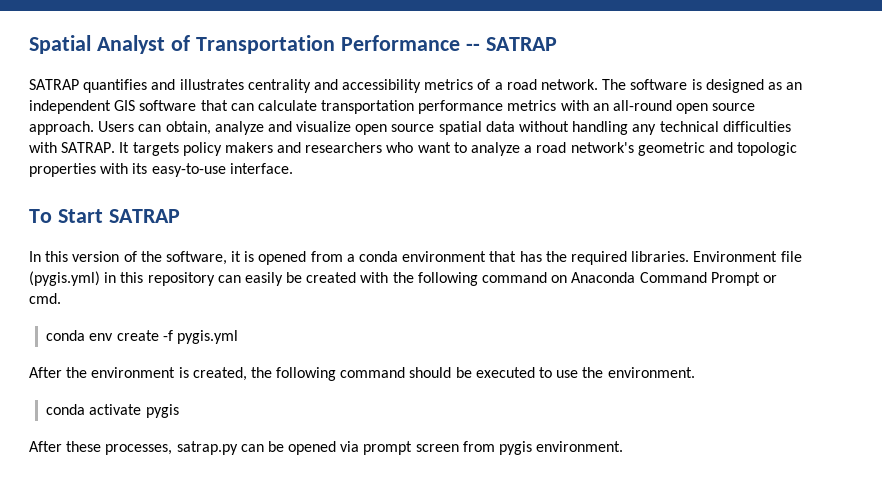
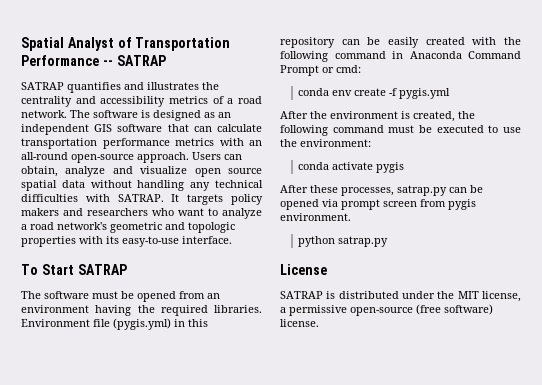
(244, 84) none -> [202,82,219,90] the
[676,103,756,114] open source -> [71,154,134,163] open-source
[29,251,542,265] In this version of the software, it is opened from a conda environment that has -> [21,291,220,302] [21,305,132,316] The software must be opened from an environment having
[244,272,303,286] easily be -> [367,37,419,48] be easily
[551,275,568,283] on -> [392,51,403,59] in
[29,293,61,304] cmd. -> [336,65,361,73] cmd:
[409,367,452,378] should -> [388,125,415,133] must
[607,367,695,378] environment. -> [300,139,371,147] environment:
(624, 446) none -> [298,236,389,247] [280,264,327,275] [280,291,521,302] [280,304,493,316] [280,319,319,327] // python satrap.py // License // SATRAP is distributed under the MIT license, a permissive open-source (free software) license.

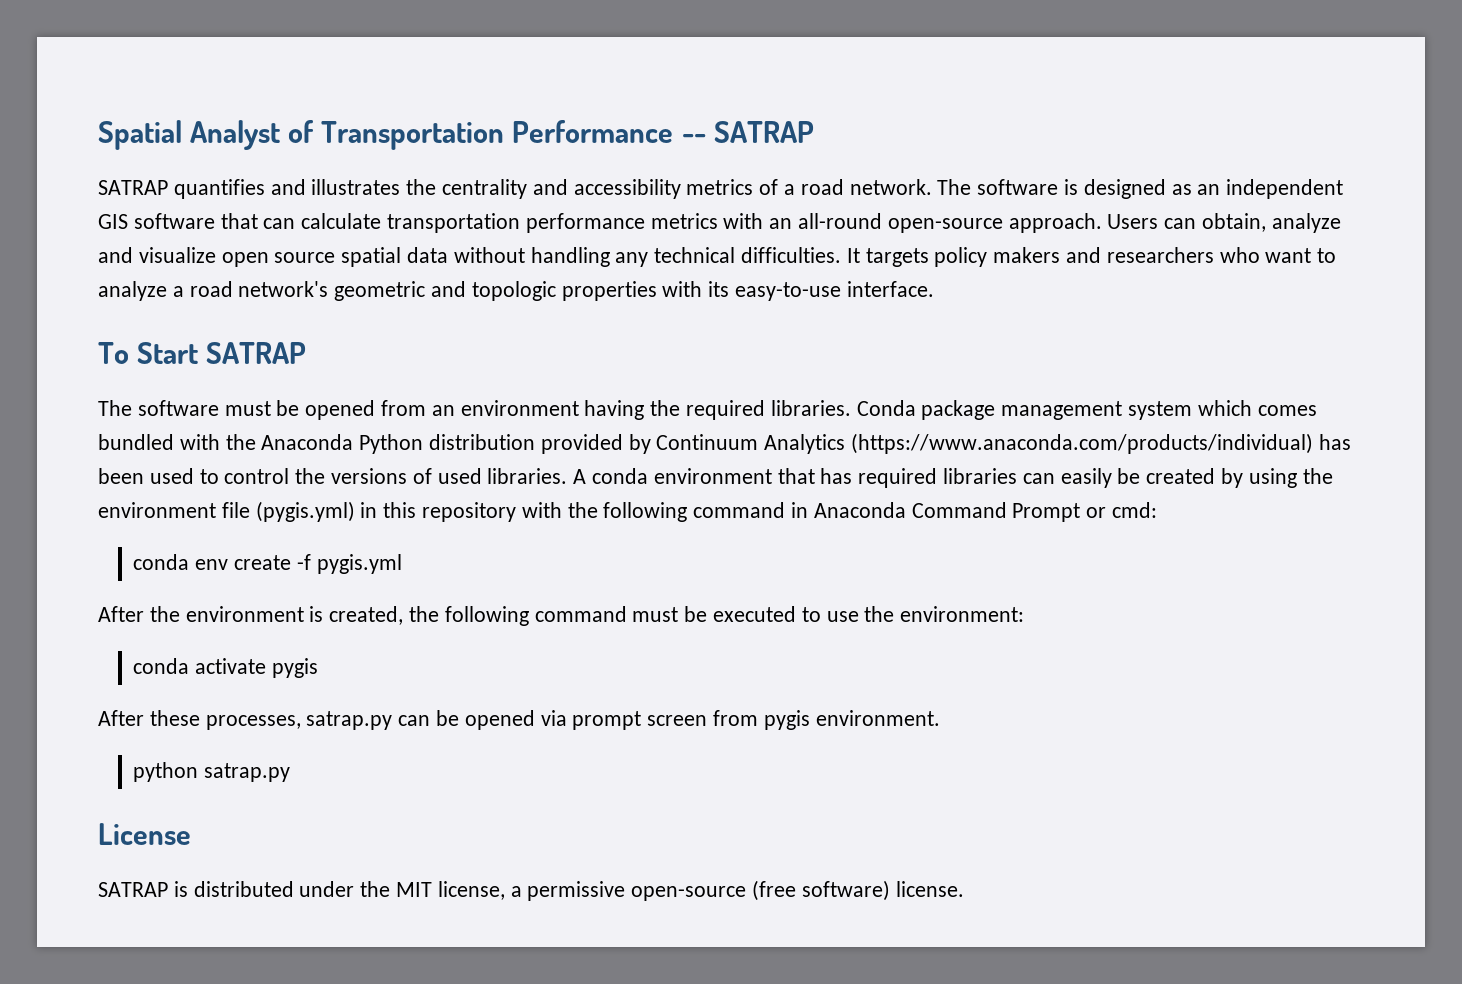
[21,194,164,202] difficulties with SATRAP. -> [741,247,842,263] difficulties.
[21,319,90,327] Environment -> [856,400,1317,420] [98,433,1351,454] [98,468,1333,488] [98,502,216,518] Conda package management system which comes bundled with the Anaconda Python distribution provided by Continuum Analytics (https://www.anaconda.com/products/individual) has been used to control the versions of used libraries. A conda environment that has required libraries can easily be created by using the environment
[341,37,465,48] can be easily created -> (517, 512) none

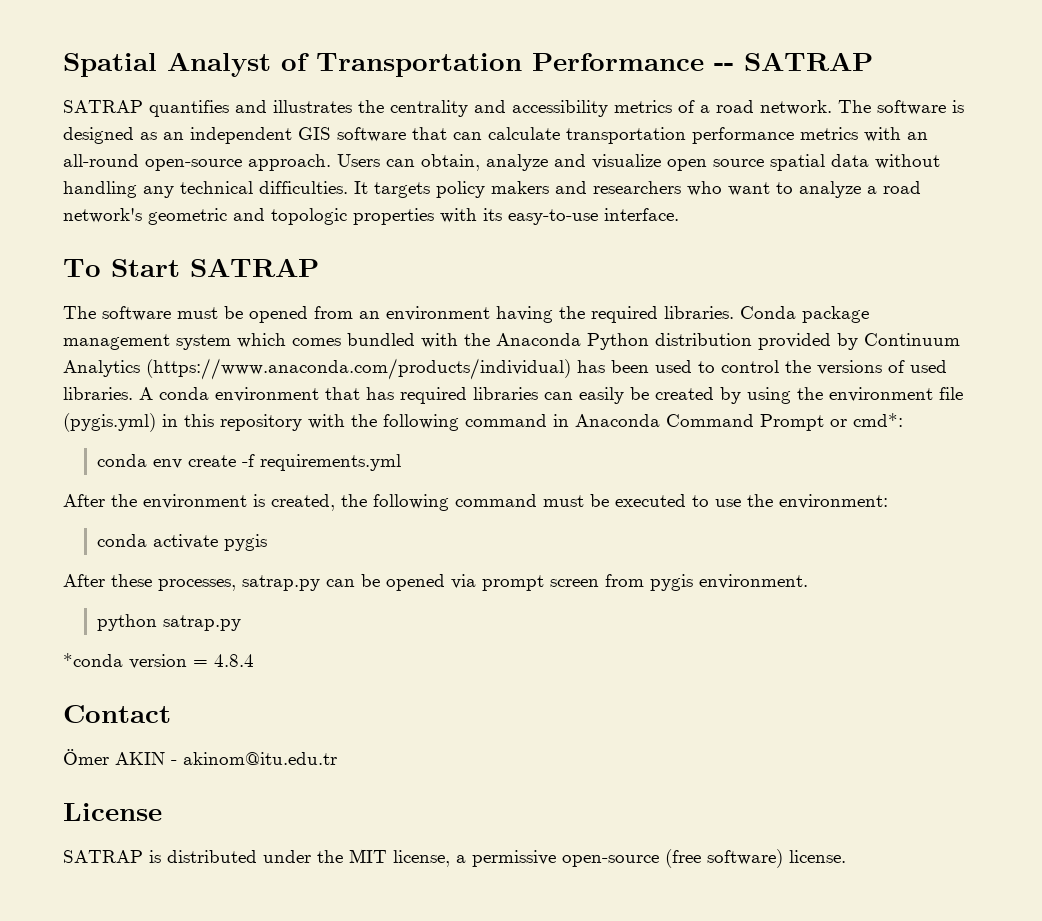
[1112,502,1158,518] cmd: -> [853,413,903,427] cmd*:
[316,554,402,574] pygis.yml -> [260,454,402,471] requirements.yml
(291, 772) none -> [63,653,254,669] [63,705,171,723] [63,749,337,765] // *conda version = 4.8.4 // Contact // Ömer AKIN - akinom@itu.edu.tr

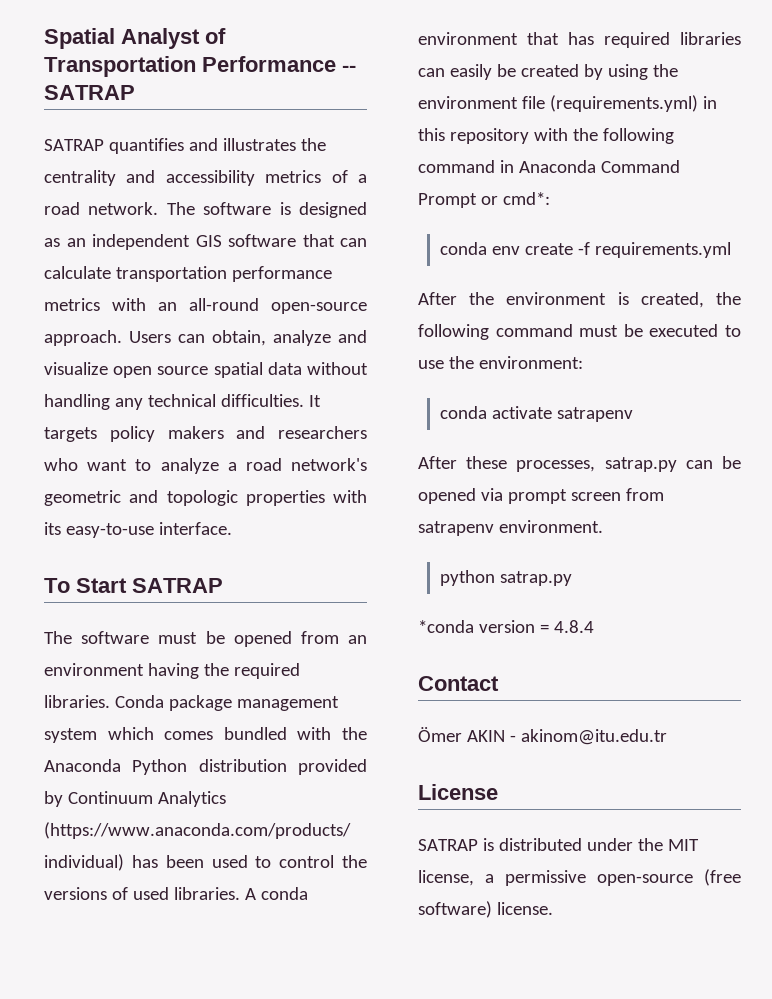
[63,413,156,432] (pygis.yml) -> [549,95,698,112] (requirements.yml)
[224,534,268,551] pygis -> [556,407,633,422] satrapenv
[650,574,693,591] pygis -> [418,521,494,536] satrapenv

